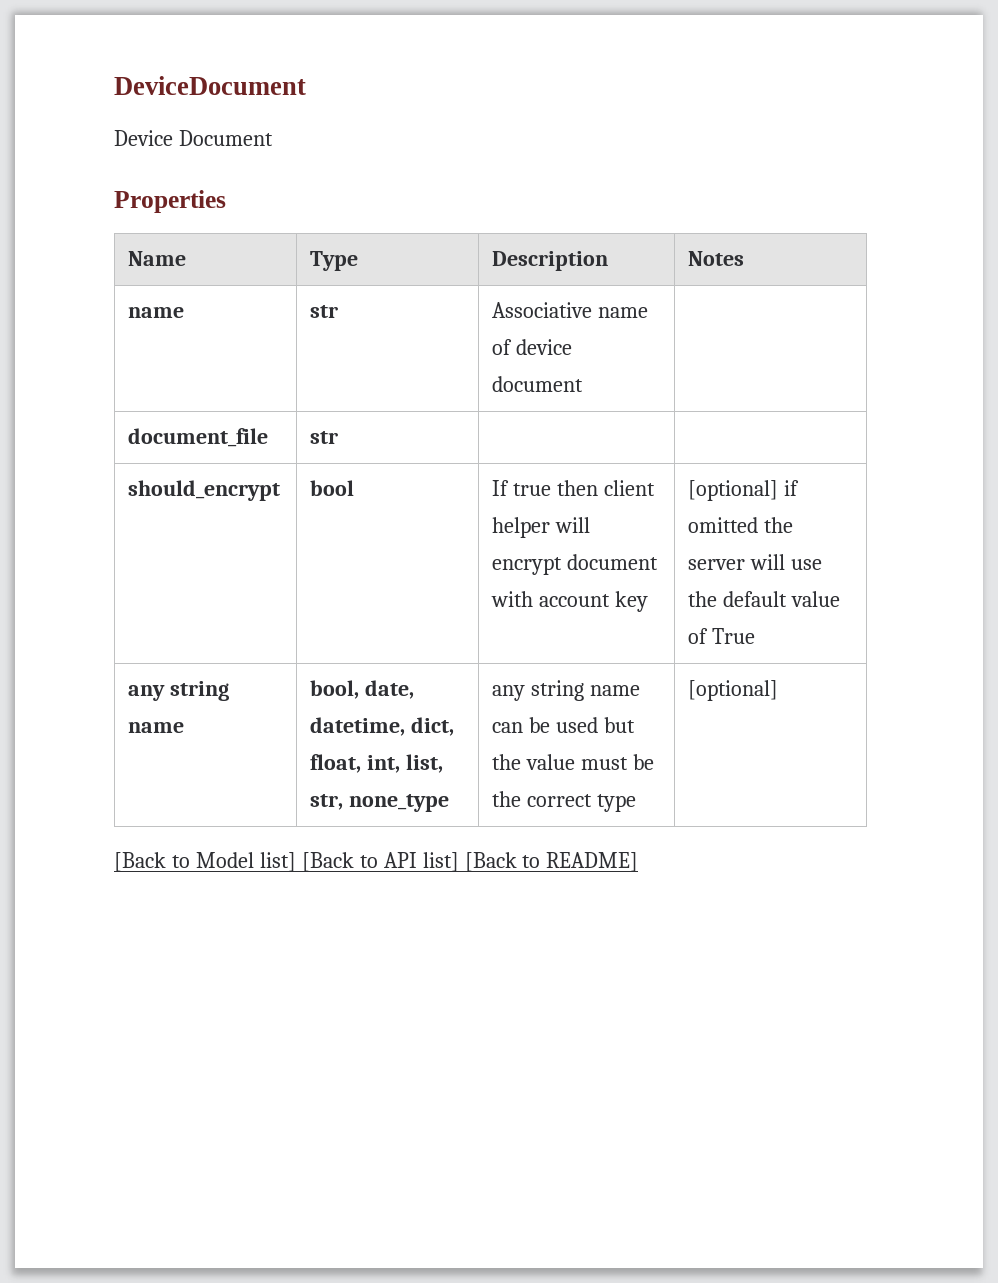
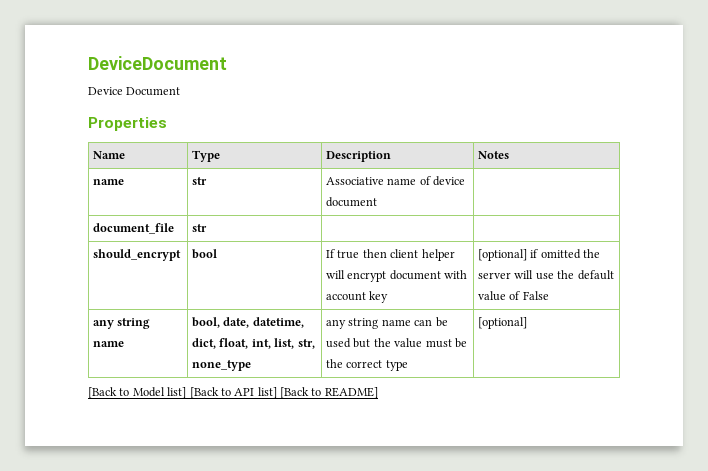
[712,628,756,644] True -> [522,291,549,300] False

